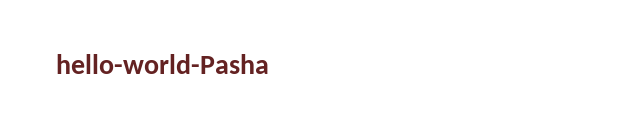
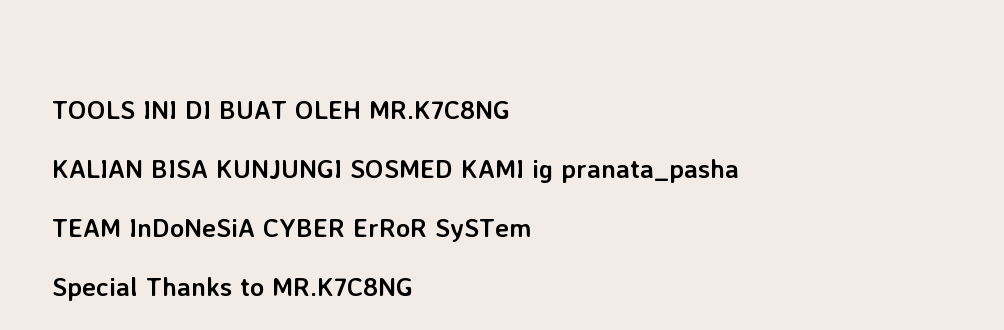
[56,54,269,74] hello-world-Pasha -> [52,101,510,119] [52,159,739,183] [52,219,531,242] [52,277,413,301] TOOLS INI DI BUAT OLEH MR.K7C8NG // KALIAN BISA KUNJUNGI SOSMED KAMI ig pranata_pasha // TEAM InDoNeSiA CYBER ErRoR SySTem // Special Thanks to MR.K7C8NG

